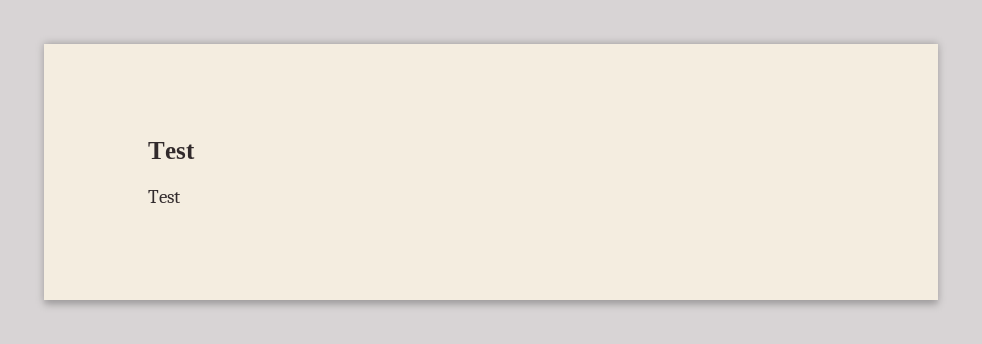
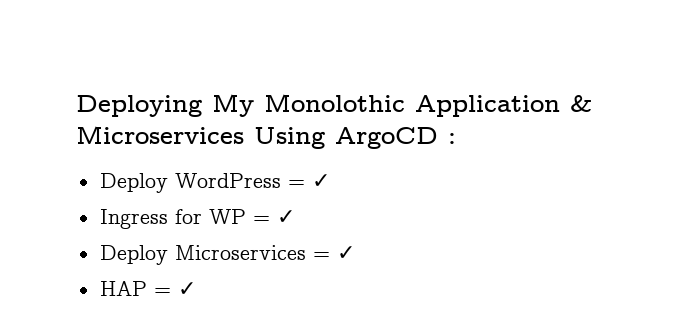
[148,142,195,159] [148,190,181,203] Test // Test -> [76,94,592,117] [76,126,456,149] [99,173,330,193] [99,209,295,229] [99,245,355,265] [99,281,196,296] Deploying My Monolothic Application & Microservices Using ArgoCD : // Deploy WordPress = ✓ // Ingress for WP = ✓ // Deploy Microservices = ✓ // HAP = ✓

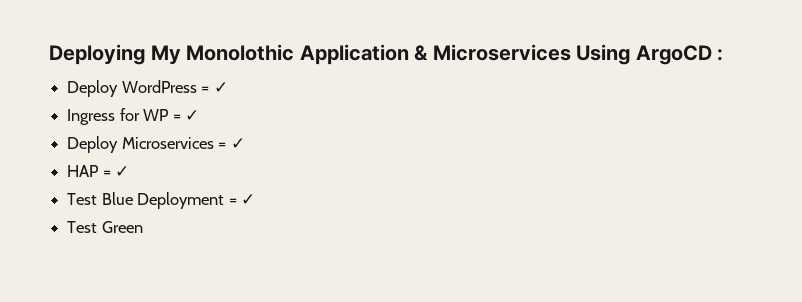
(196, 289) none -> [67,192,255,209] [67,221,143,233] // Test Blue Deployment = ✓ // Test Green

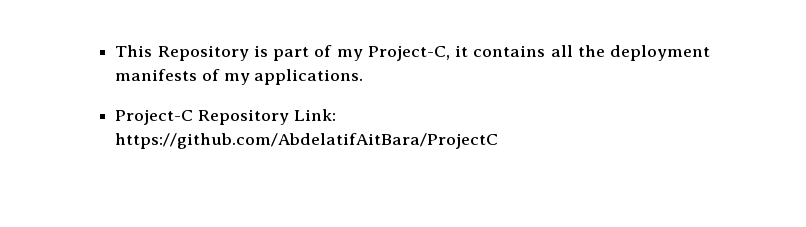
[49,44,724,65] [67,80,228,97] [67,108,199,125] [67,136,245,153] [67,165,130,177] [67,192,255,209] [67,221,143,233] Deploying My Monolothic Application & Microservices Using ArgoCD : // Deploy WordPress = ✓ // Ingress for WP = ✓ // Deploy Microservices = ✓ // HAP = ✓ // Test Blue Deployment = ✓ // Test Green -> [115,45,710,61] [115,69,364,85] [115,109,336,125] [115,133,499,149] This Repository is part of my Project-C, it contains all the deployment manifests of my applications. // Project-C Repository Link: https://github.com/AbdelatifAitBara/ProjectC

